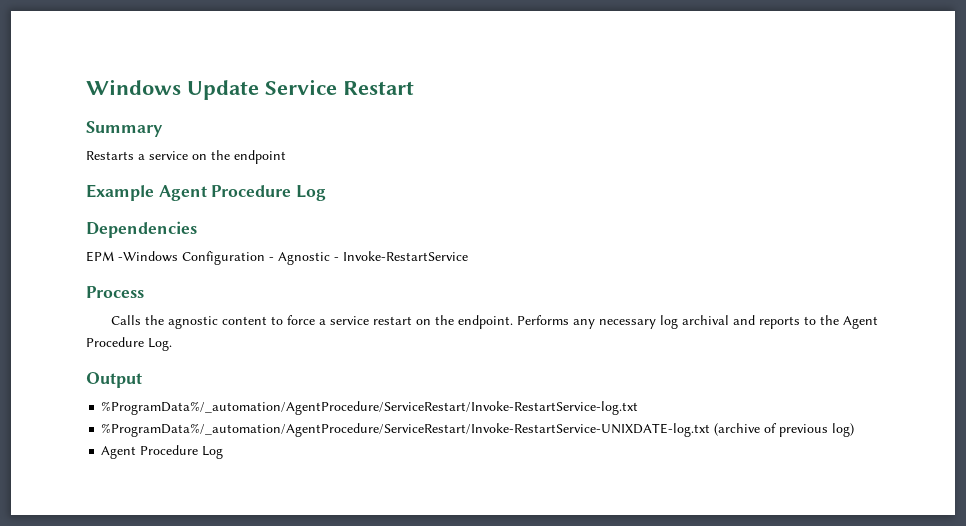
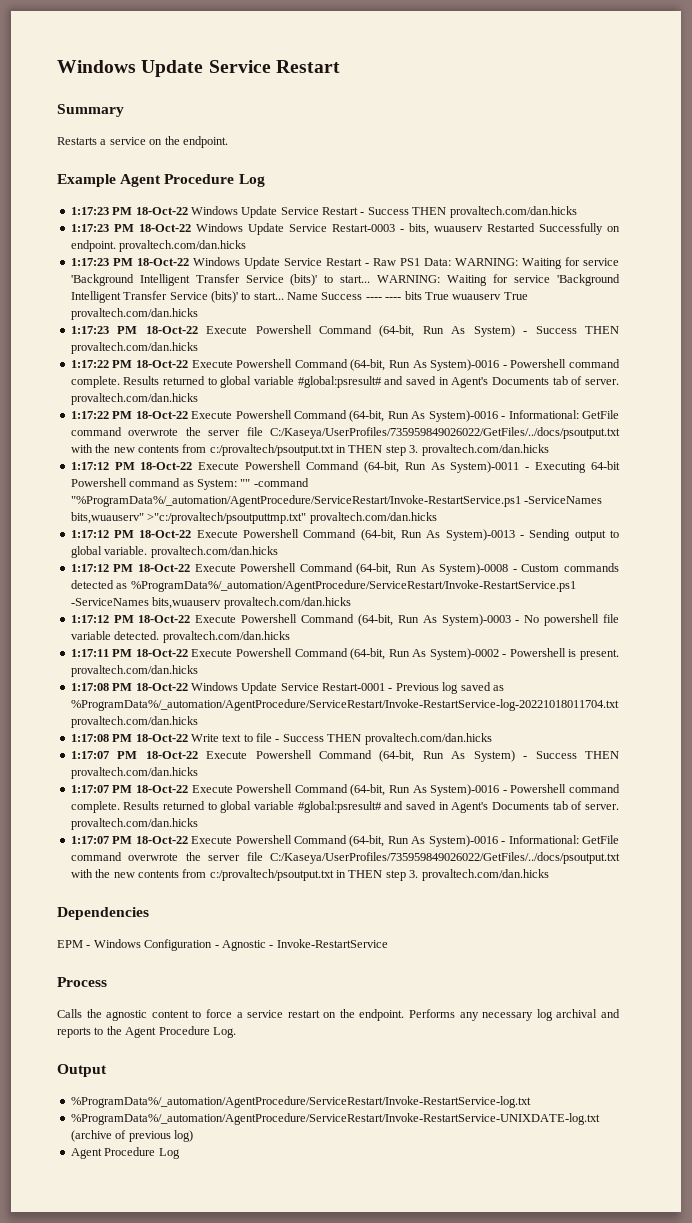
[234,150,286,164] endpoint -> [182,136,228,148] endpoint.
(327, 193) none -> [70,206,577,218] [70,223,620,235] [70,240,247,252] [70,257,620,269] [70,274,620,286] [70,291,528,303] [70,308,198,320] [70,325,619,337] [70,342,198,354] [70,359,620,371] [70,376,619,388] [70,393,198,405] [70,410,619,422] [70,427,620,439] [70,444,549,456] [70,461,620,473] [70,478,309,490] [70,495,603,507] [70,512,437,524] [70,529,620,541] [70,546,278,558] [70,563,619,575] [70,580,576,592] [70,597,351,609] [70,614,620,626] [70,631,290,643] [70,648,620,660] [70,665,198,677] [70,682,504,694] [70,699,619,711] [70,716,198,728] [70,733,492,745] [70,750,619,762] [70,767,198,779] [70,784,620,796] [70,801,619,813] [70,818,198,830] [70,835,619,847] [70,852,620,864] [70,869,549,881] // 1:17:23 PM 18-Oct-22 Windows Update Service Restart - Success THEN provaltech.com/dan.hicks // 1:17:23 PM 18-Oct-22 Windows Update Service Restart-0003 - bits, wuauserv Restarted Successfully on endpoint. provaltech.com/dan.hicks // 1:17:23 PM 18-Oct-22 Windows Update Service Restart - Raw PS1 Data: WARNING: Waiting for service 'Background Intelligent Transfer Service (bits)' to start... WARNING: Waiting for service 'Background Intelligent Transfer Service (bits)' to start... Name Success ---- ---- bits True wuauserv True provaltech.com/dan.hicks // 1:17:23 PM 18-Oct-22 Execute Powershell Command (64-bit, Run As System) - Success THEN provaltech.com/dan.hicks // 1:17:22 PM 18-Oct-22 Execute Powershell Command (64-bit, Run As System)-0016 - Powershell command complete. Results returned to global variable #global:psresult# and saved in Agent's Documents tab of server. provaltech.com/dan.hicks // 1:17:22 PM 18-Oct-22 Execute Powershell Command (64-bit, Run As System)-0016 - Informational: GetFile command overwrote the server file C:/Kaseya/UserProfiles/735959849026022/GetFiles/../docs/psoutput.txt with the new contents from c:/provaltech/psoutput.txt in THEN step 3. provaltech.com/dan.hicks // 1:17:12 PM 18-Oct-22 Execute Powershell Command (64-bit, Run As System)-0011 - Executing 64-bit Powershell command as System: "" -command "%ProgramData%/_automation/AgentProcedure/ServiceRestart/Invoke-RestartService.ps1 -ServiceNames bits,wuauserv" >"c:/provaltech/psoutputtmp.txt" provaltech.com/dan.hicks // 1:17:12 PM 18-Oct-22 Execute Powershell Command (64-bit, Run As System)-0013 - Sending output to global variable. provaltech.com/dan.hicks // 1:17:12 PM 18-Oct-22 Execute Powershell Command (64-bit, Run As System)-0008 - Custom commands detected as %ProgramData%/_automation/AgentProcedure/ServiceRestart/Invoke-RestartService.ps1 -ServiceNames bits,wuauserv provaltech.com/dan.hicks // 1:17:12 PM 18-Oct-22 Execute Powershell Command (64-bit, Run As System)-0003 - No powershell file variable detected. provaltech.com/dan.hicks // 1:17:11 PM 18-Oct-22 Execute Powershell Command (64-bit, Run As System)-0002 - Powershell is present. provaltech.com/dan.hicks // 1:17:08 PM 18-Oct-22 Windows Update Service Restart-0001 - Previous log saved as %ProgramData%/_automation/AgentProcedure/ServiceRestart/Invoke-RestartService-log-20221018011704.txt provaltech.com/dan.hicks // 1:17:08 PM 18-Oct-22 Write text to file - Success THEN provaltech.com/dan.hicks // 1:17:07 PM 18-Oct-22 Execute Powershell Command (64-bit, Run As System) - Success THEN provaltech.com/dan.hicks // 1:17:07 PM 18-Oct-22 Execute Powershell Command (64-bit, Run As System)-0016 - Powershell command complete. Results returned to global variable #global:psresult# and saved in Agent's Documents tab of server. provaltech.com/dan.hicks // 1:17:07 PM 18-Oct-22 Execute Powershell Command (64-bit, Run As System)-0016 - Informational: GetFile command overwrote the server file C:/Kaseya/UserProfiles/735959849026022/GetFiles/../docs/psoutput.txt with the new contents from c:/provaltech/psoutput.txt in THEN step 3. provaltech.com/dan.hicks
[118,251,178,262] -Windows -> [86,939,141,948] - Windows

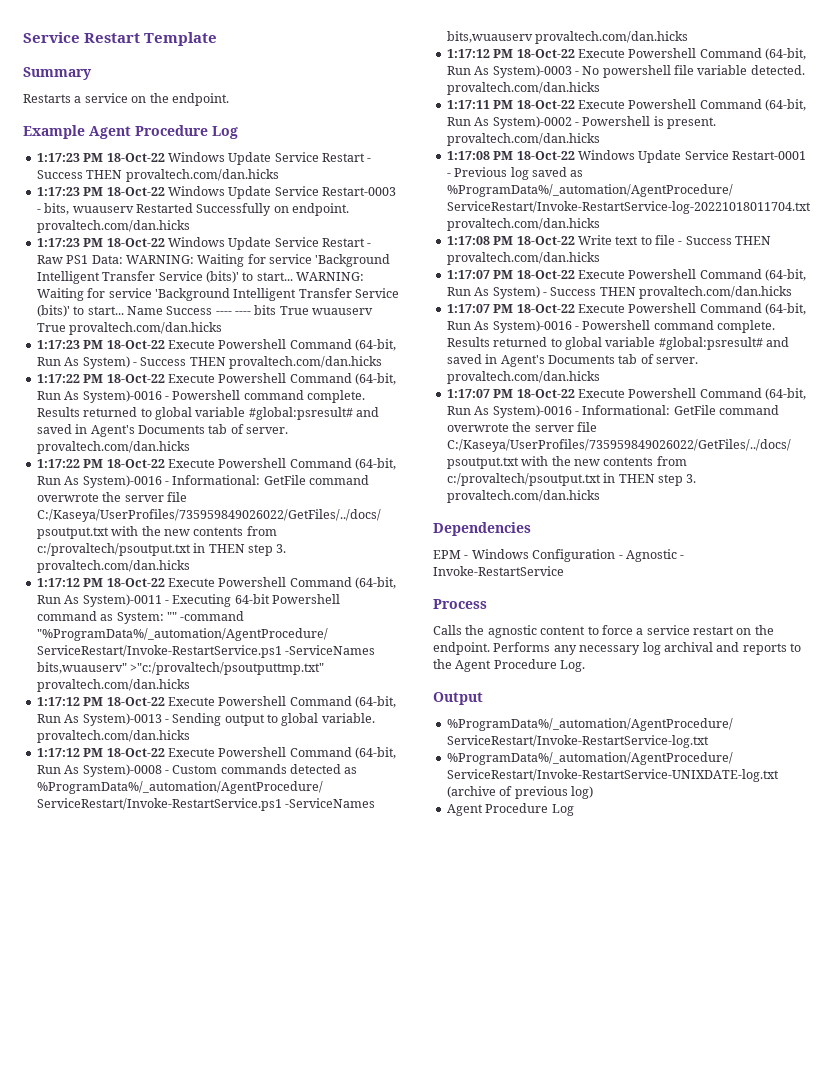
[57,60,340,77] Windows Update Service Restart -> [23,32,218,46] Service Restart Template

